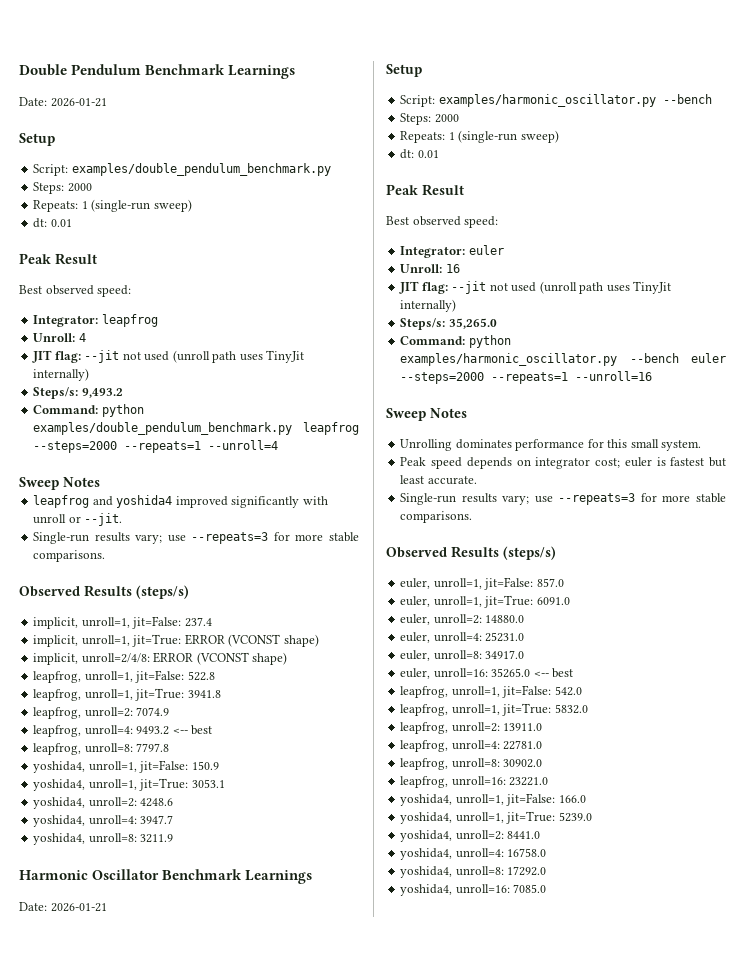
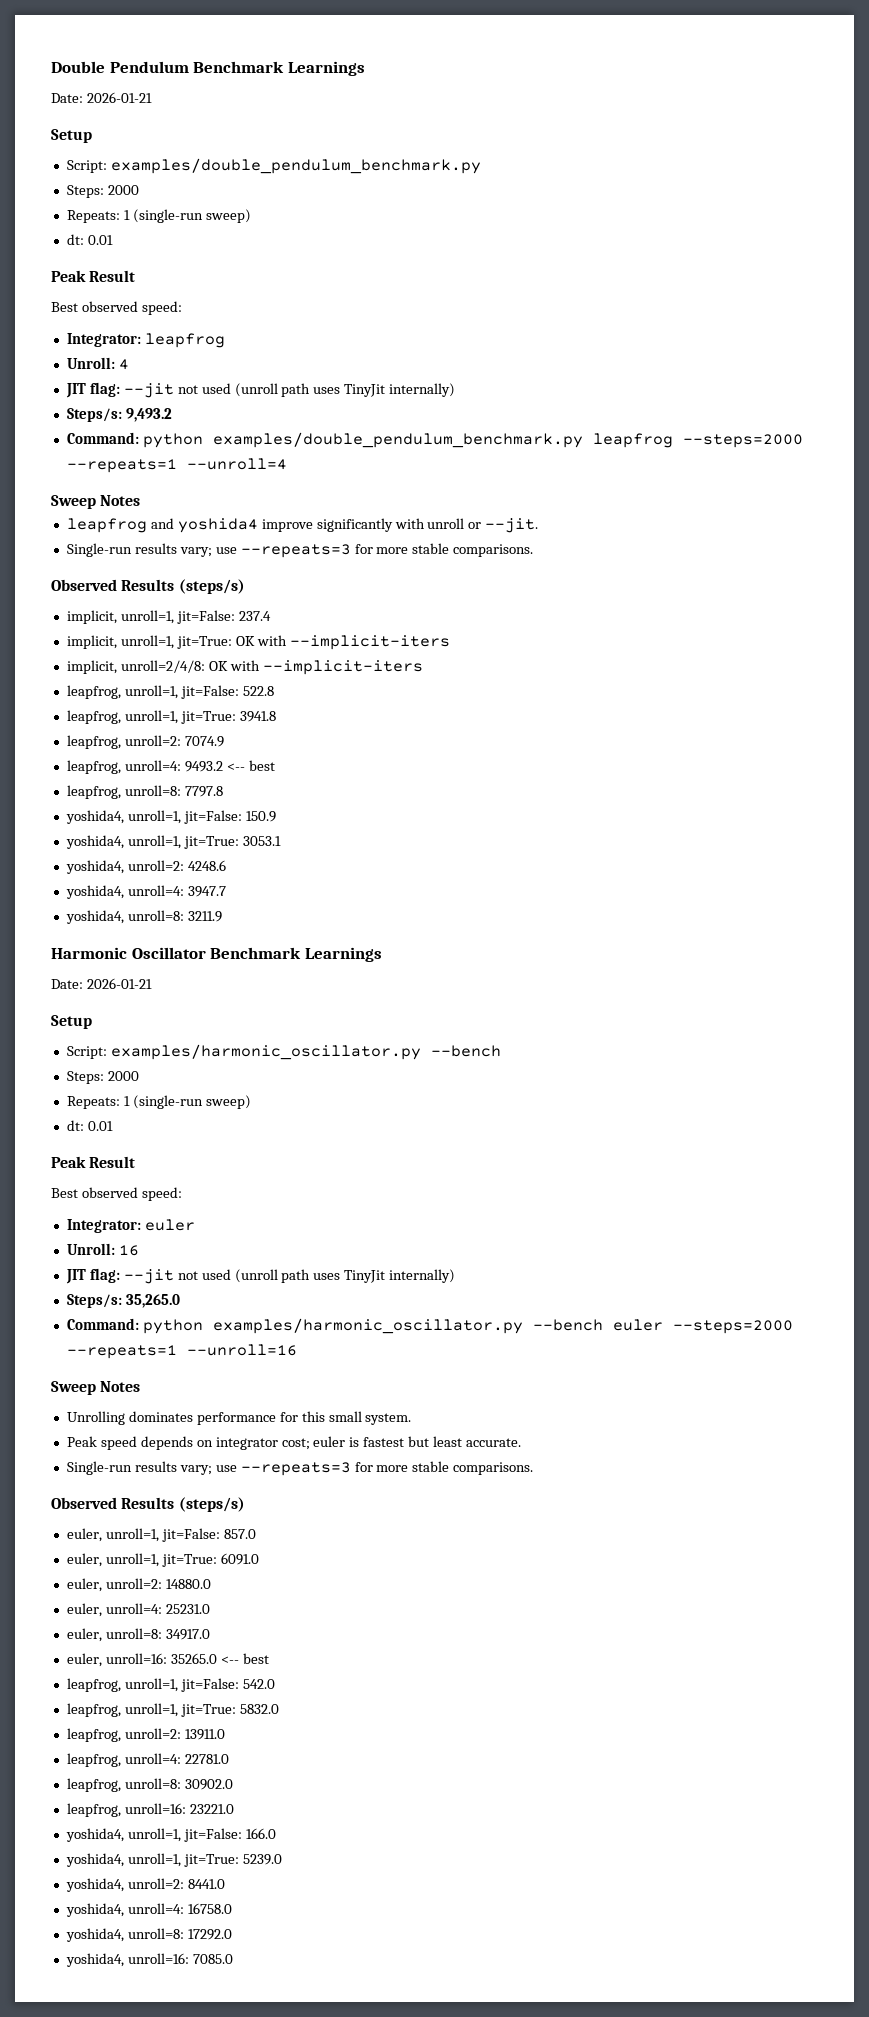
[175,496,228,508] improved -> [261,519,313,532] improve
[184,634,319,647] ERROR (VCONST shape) -> [235,635,450,650] OK with --implicit-iters
[153,652,288,665] ERROR (VCONST shape) -> [208,660,423,675] OK with --implicit-iters

